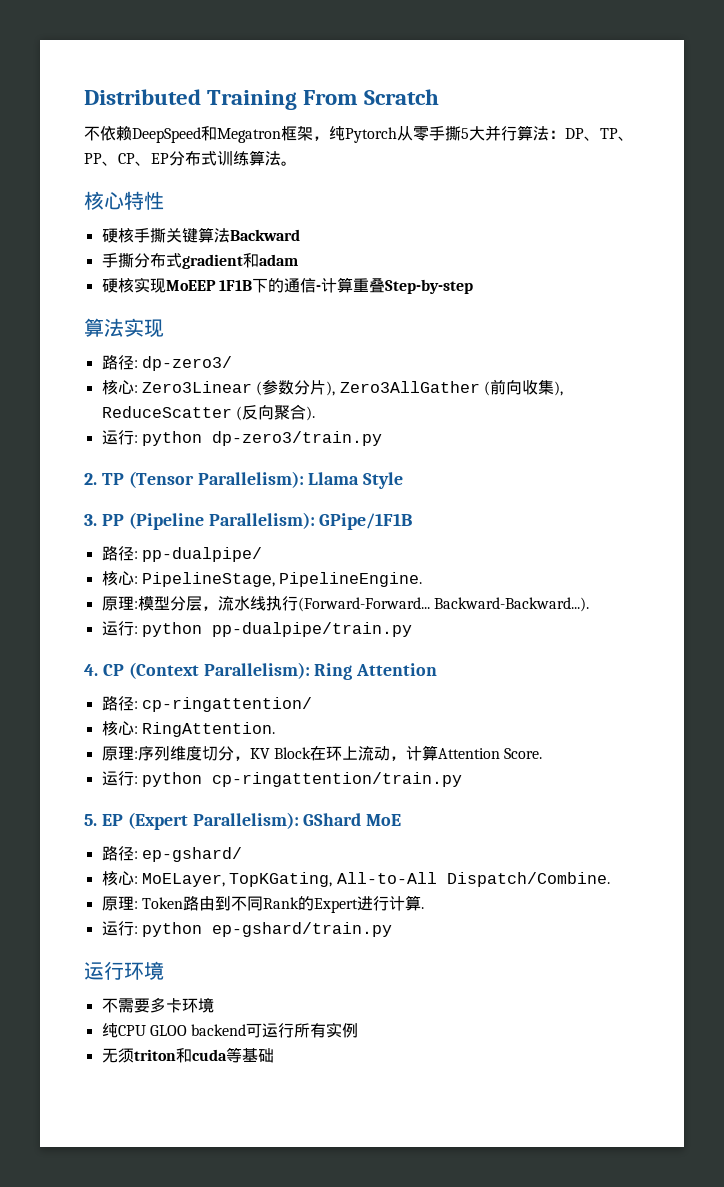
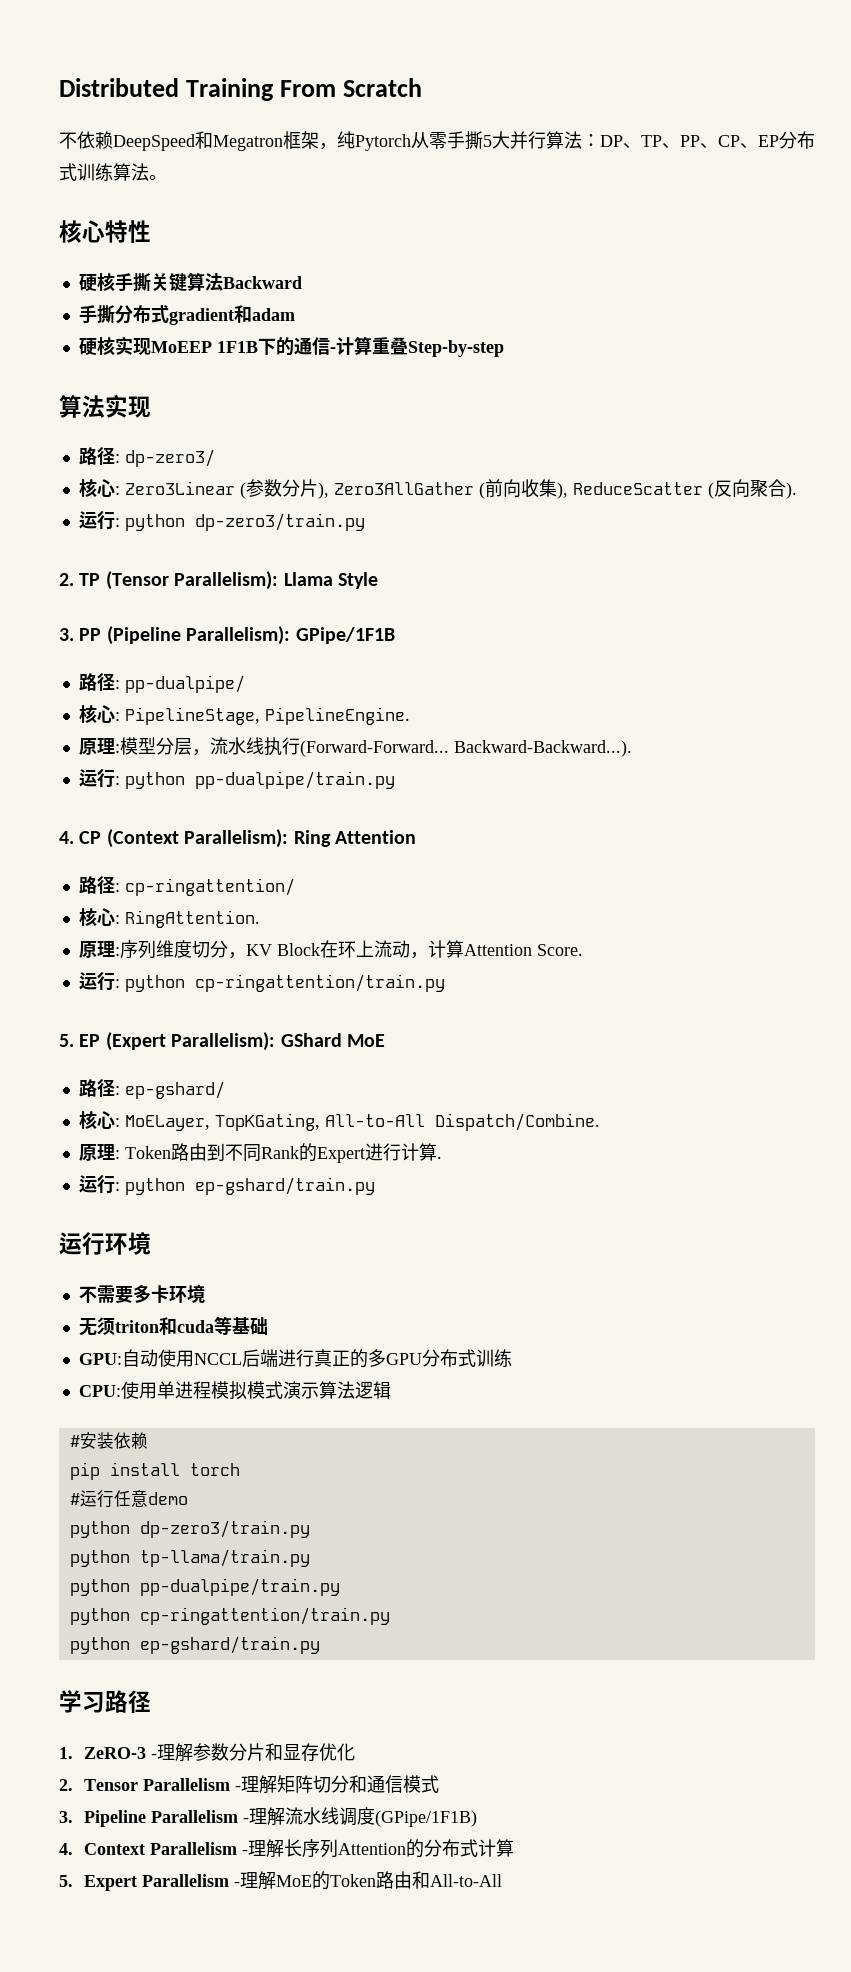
[101,1022,359,1038] // 纯CPU GLOO backend可运行所有实例 -> (205, 1294) none
(274, 1055) none -> [78,1349,512,1368] [78,1381,391,1400] [69,1432,148,1449] [69,1462,240,1480] [69,1490,188,1508] [69,1520,310,1538] [69,1549,310,1567] [69,1578,340,1596] [69,1607,390,1625] [69,1636,320,1654] [59,1690,151,1713] [59,1743,356,1762] [59,1775,440,1794] [59,1807,478,1827] [59,1839,515,1858] [59,1871,503,1891] // GPU:自动使用NCCL后端进行真正的多GPU分布式训练 // CPU:使用单进程模拟模式演示算法逻辑 // #安装依赖 // pip install torch // #运行任意demo // python dp-zero3/train.py // python tp-llama/train.py // python pp-dualpipe/train.py // python cp-ringattention/train.py // python ep-gshard/train.py // 学习路径 // 1. ZeRO-3 -理解参数分片和显存优化 // 2. Tensor Parallelism -理解矩阵切分和通信模式 // 3. Pipeline Parallelism -理解流水线调度(GPipe/1F1B) // 4. Context Parallelism -理解长序列Attention的分布式计算 // 5. Expert Parallelism -理解MoE的Token路由和All-to-All

